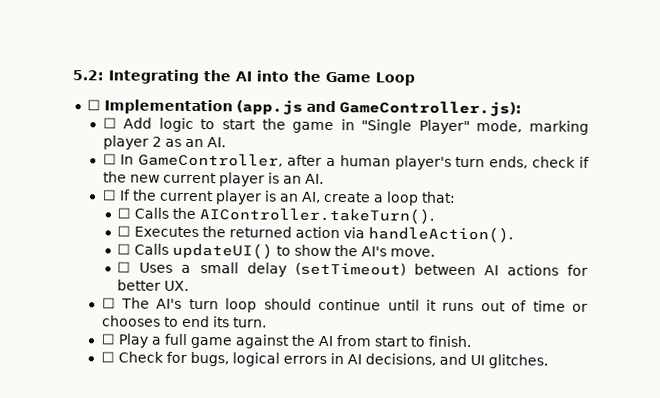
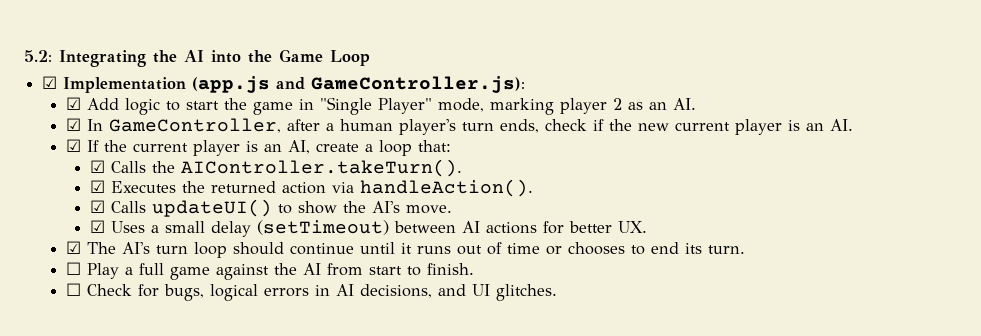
[86,99,101,111] ☐ -> [42,76,58,89] ☑
[102,117,117,129] ☐ -> [66,97,82,110] ☑
[102,153,117,165] ☐ -> [66,118,82,131] ☑
[101,189,117,201] ☐ -> [66,139,82,152] ☑
[117,207,132,219] ☐ -> [90,160,106,173] ☑
[117,225,132,237] ☐ -> [90,180,106,193] ☑
[117,243,132,255] ☐ -> [90,200,106,213] ☑
[117,261,132,273] ☐ -> [90,220,106,233] ☑
[101,297,116,309] ☐ -> [66,241,82,254] ☑

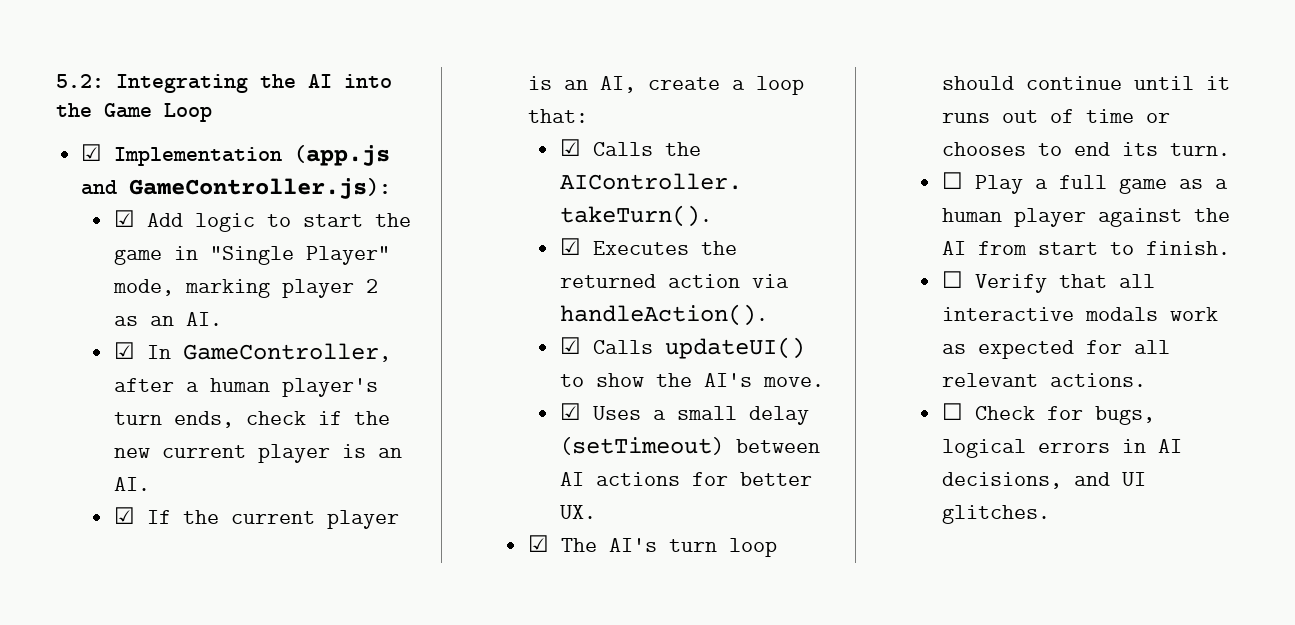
(211, 273) none -> [1178,179,1228,189] [941,208,1086,227] as a human player
(475, 269) none -> [941,271,1155,293] [941,307,1218,321] [941,340,1170,359] [941,373,1146,387] // ☐ Verify that all interactive modals work as expected for all relevant actions.

